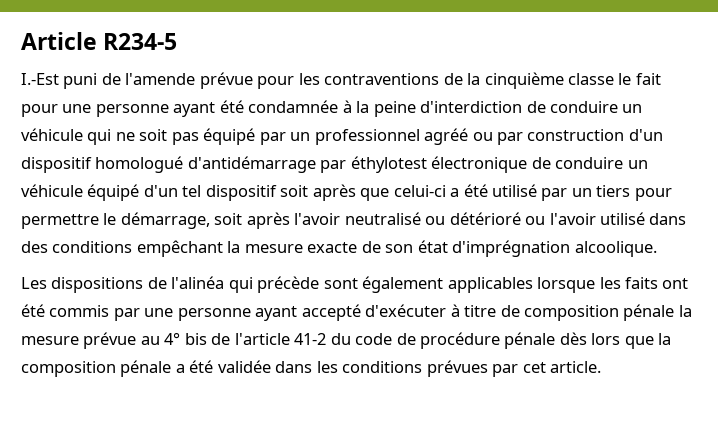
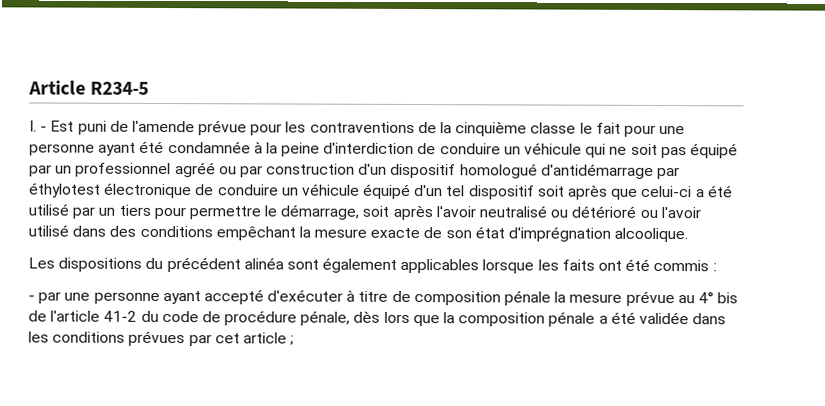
[21,73,59,85] I.-Est -> [29,120,75,132] I. - Est
[147,276,320,293] de l'alinéa qui précède -> [145,257,284,273] du précédent alinéa
(110, 311) none -> [712,263,717,272] [28,295,35,301] : // -
[504,332,556,349] pénale -> [300,310,351,326] pénale,
[550,361,602,373] article. -> [242,332,295,346] article ;

